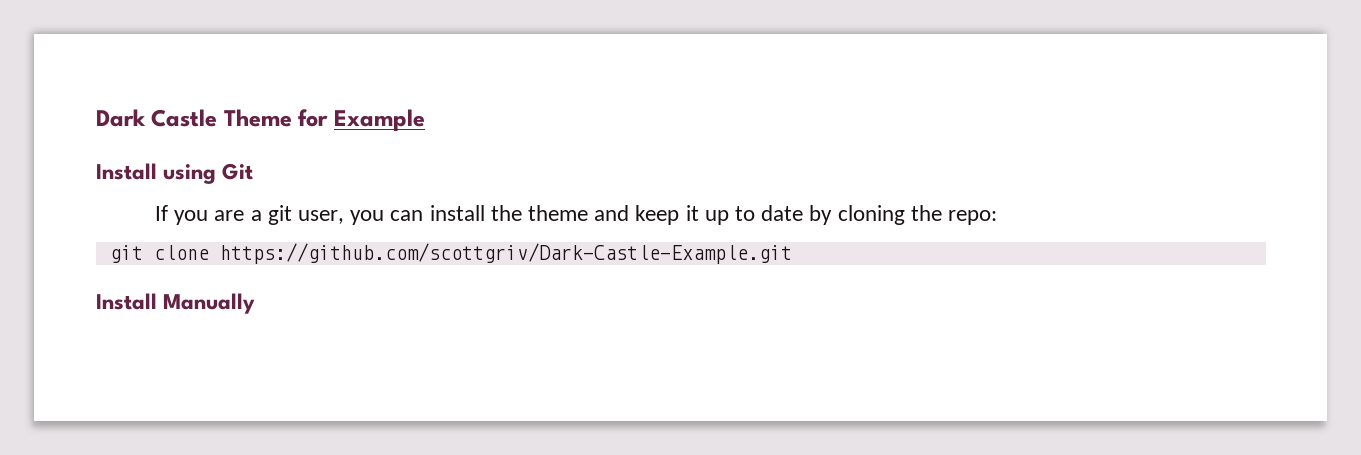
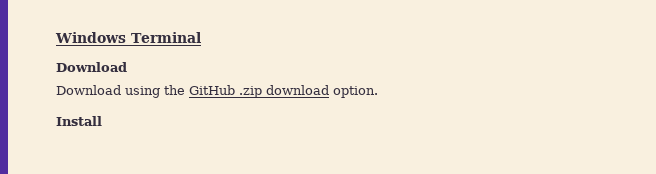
[96,109,425,131] [96,163,254,184] [154,205,998,225] [109,243,792,264] [96,293,256,314] Dark Castle Theme for Example // Install using Git // If you are a git user, you can install the theme and keep it up to date by cloning the repo: // git clone https://github.com/scottgriv/Dark-Castle-Example.git // Install Manually -> [55,32,201,43] [56,62,127,72] [56,85,378,98] [56,116,102,126] Windows Terminal // Download // Download using the GitHub .zip download option. // Install

